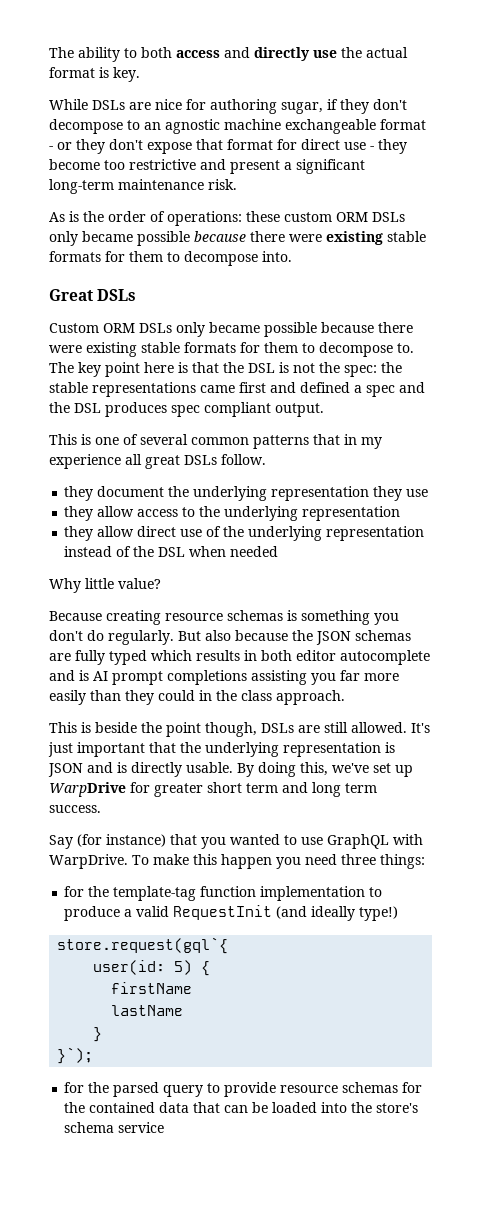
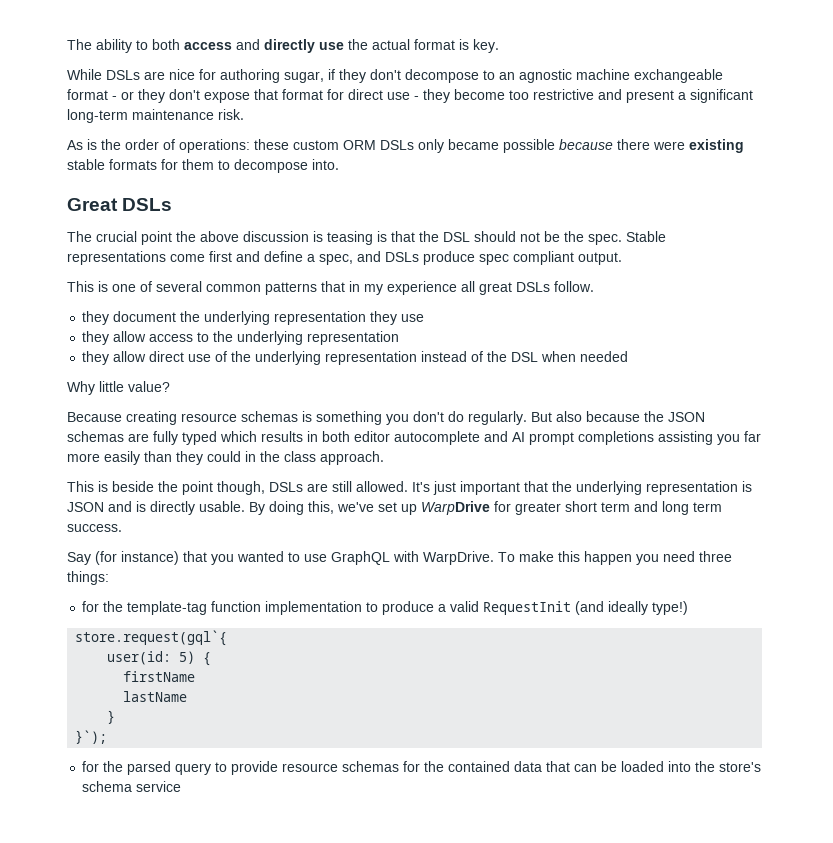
[49,322,413,337] [49,342,414,357] [49,362,402,377] [49,382,425,397] [49,402,167,417] Custom ORM DSLs only became possible because there were existing stable formats for them to decompose to. The key point here is that the DSL is not the spec: the stable representations came first and defined a spec and the DSL produces -> [67,231,666,245] [67,251,475,265] The crucial point the above discussion is teasing is that the DSL should not be the spec. Stable representations come first and define a spec, and DSLs produce
[79,670,89,681] is -> (508, 436) none

